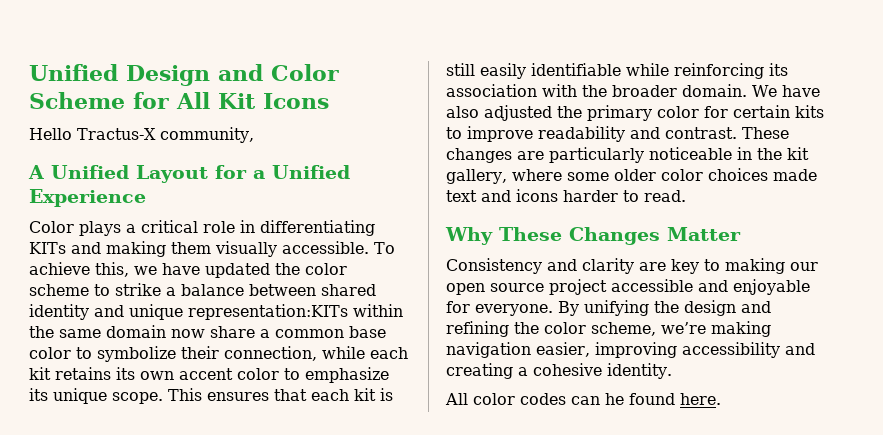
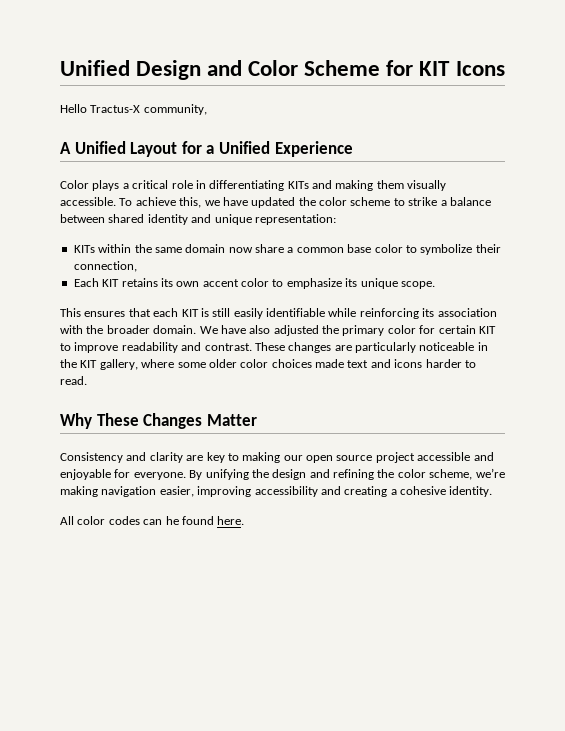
[176,92,256,109] All Kit -> [419,61,451,76] KIT
[188,304,348,320] representation:KITs -> [254,214,336,225] [73,245,95,253] representation: // KITs
[322,346,408,359] [29,367,51,380] while each kit -> [73,278,120,287] // Each KIT
(163, 398) none -> (435, 285) //
[354,388,376,401] kit -> [181,309,199,317] KIT
[795,105,824,118] kits -> [478,326,496,334] KIT
[787,147,809,160] kit -> [80,360,98,368] KIT

